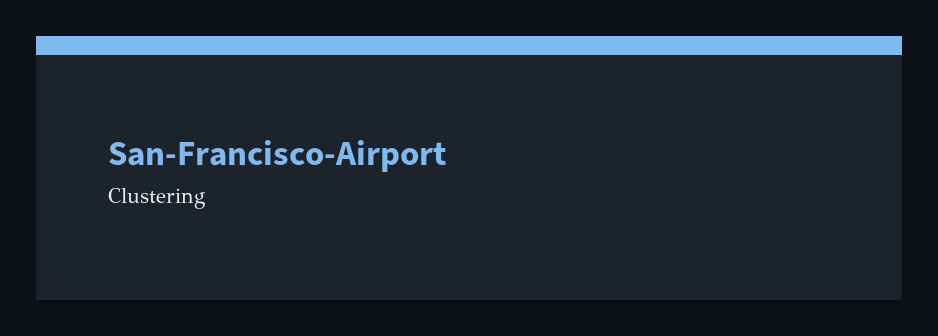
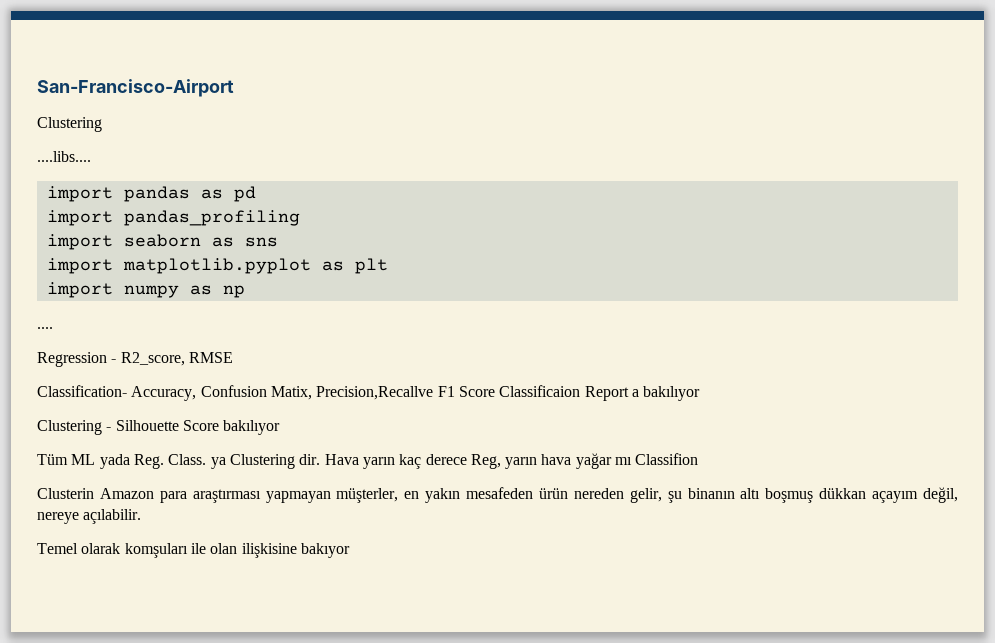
(206, 198) none -> [37,151,91,162] [46,186,256,202] [46,210,300,226] [46,234,278,250] [46,258,388,274] [46,282,245,298] [37,327,53,329] [37,352,233,367] [37,385,701,401] [37,420,281,435] [37,453,699,469] [37,487,959,503] [37,509,142,524] [37,543,350,558] // ....libs.... // import pandas as pd // import pandas_profiling // import seaborn as sns // import matplotlib.pyplot as plt // import numpy as np // .... // Regression - R2_score, RMSE // Classification- Accuracy, Confusion Matix, Precision,Recallve F1 Score Classificaion Report a bakılıyor // Clustering - Silhouette Score bakılıyor // Tüm ML yada Reg. Class. ya Clustering dir. Hava yarın kaç derece Reg, yarın hava yağar mı Classifion // Clusterin Amazon para araştırması yapmayan müşterler, en yakın mesafeden ürün nereden gelir, şu binanın altı boşmuş dükkan açayım değil, nereye açılabilir. // Temel olarak komşuları ile olan ilişkisine bakıyor

